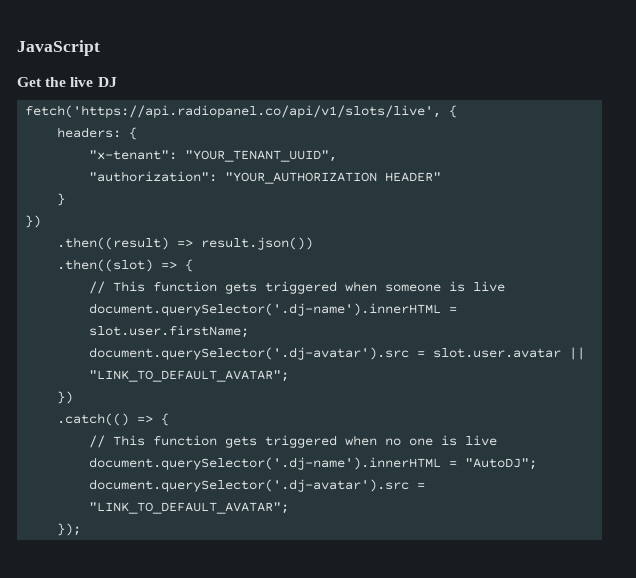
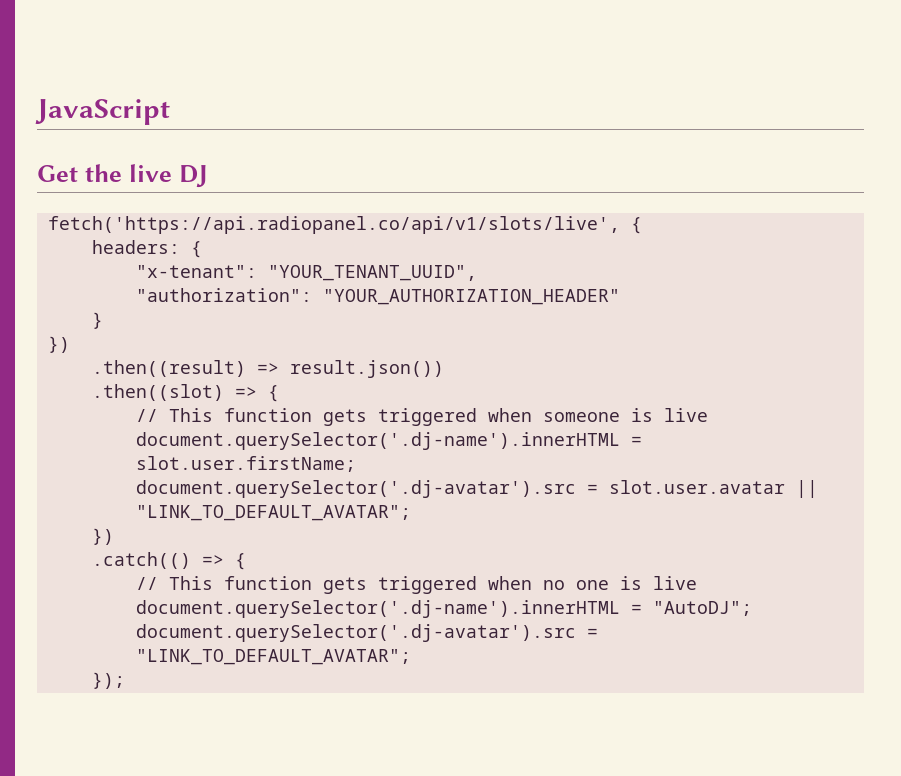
[224,172,441,184] "YOUR_AUTHORIZATION HEADER" -> [323,289,621,305] "YOUR_AUTHORIZATION_HEADER"

